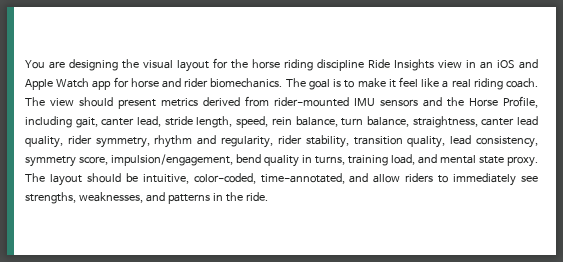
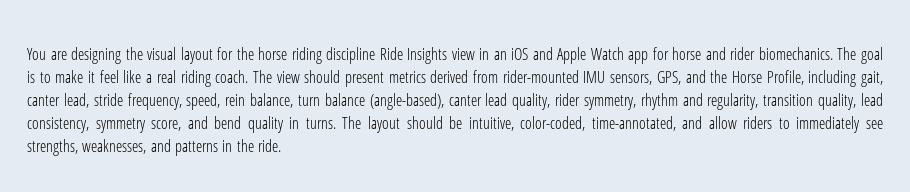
[380,99,418,107] sensors -> [610,71,681,85] sensors, GPS,
[196,116,233,128] length, -> [127,93,182,110] frequency,
[366,116,478,128] balance, straightness, -> [324,93,444,110] balance (angle-based),
[277,135,349,148] rider stability, -> (759, 101) none
[111,154,233,166] impulsion/engagement, -> [187,116,208,129] and
[315,154,538,167] turns, training load, and mental state proxy. -> [305,118,336,129] turns.

